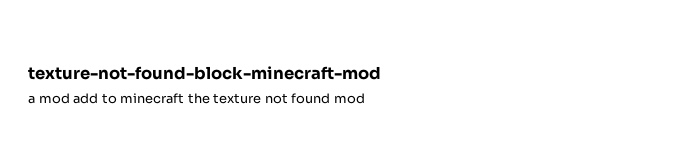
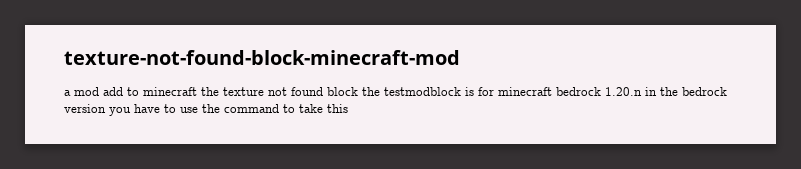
[333,93,365,104] mod -> [327,87,727,96] [64,104,348,116] block the testmodblock is for minecraft bedrock 1.20.n in the bedrock version you have to use the command to take this

